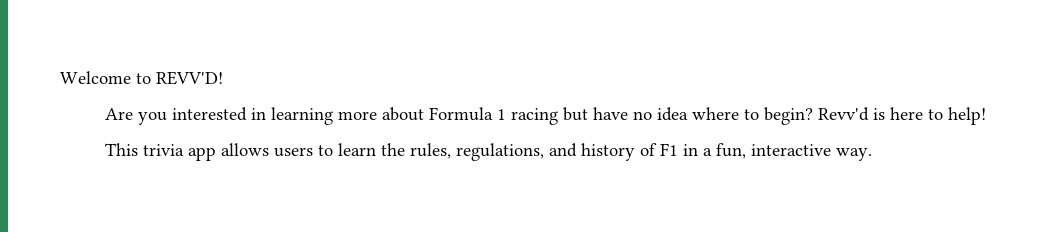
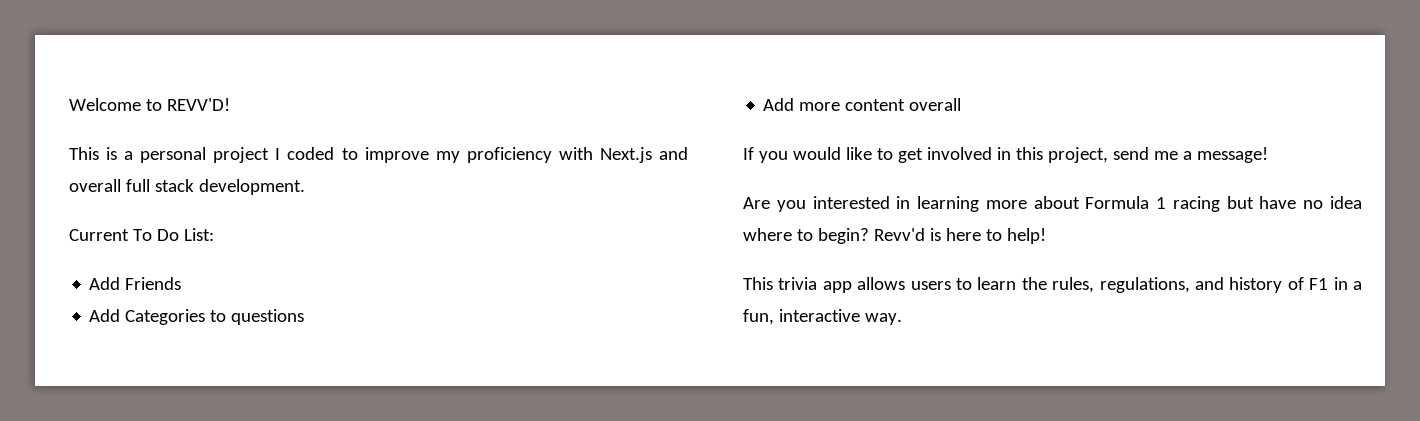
(223, 78) none -> [69,147,689,163] [69,179,305,195] [69,228,214,241] [89,277,182,290] [89,309,305,325] [763,98,962,111] [743,147,1268,163] // This is a personal project I coded to improve my proficiency with Next.js and overall full stack development. // Current To Do List: // Add Friends // Add Categories to questions // Add more content overall // If you would like to get involved in this project, send me a message!

